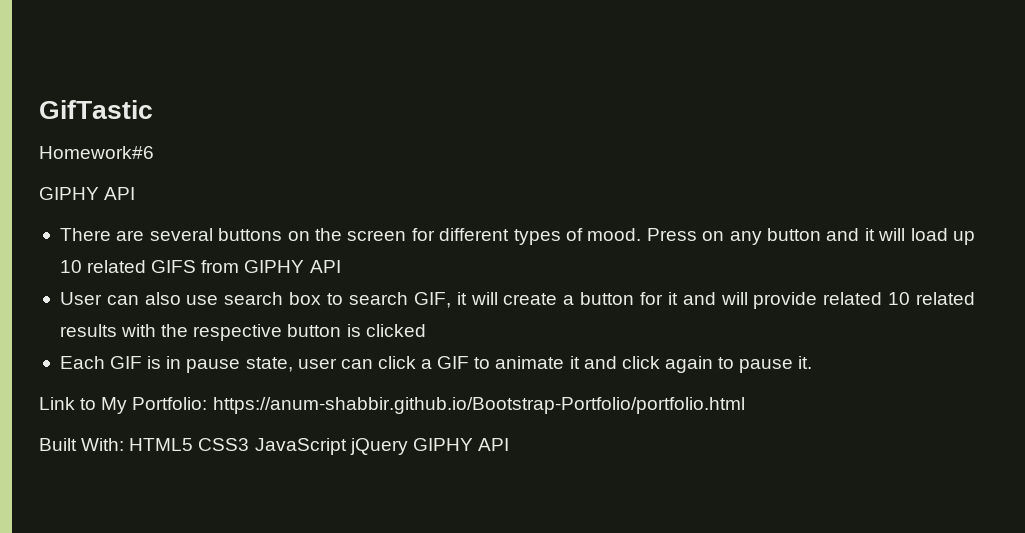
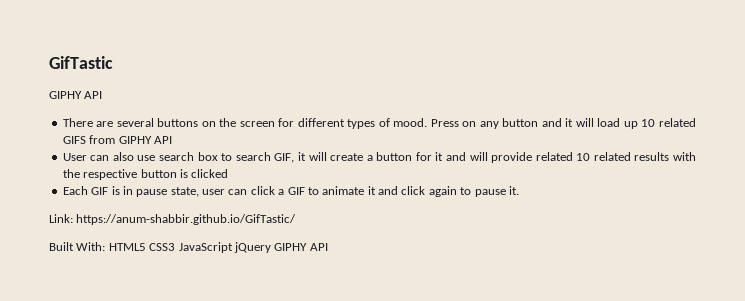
[39,146,154,159] // Homework#6 -> (113, 62) none
[39,397,745,414] Link to My Portfolio: https://anum-shabbir.github.io/Bootstrap-Portfolio/portfolio.html -> [49,214,297,225] Link: https://anum-shabbir.github.io/GifTastic/

